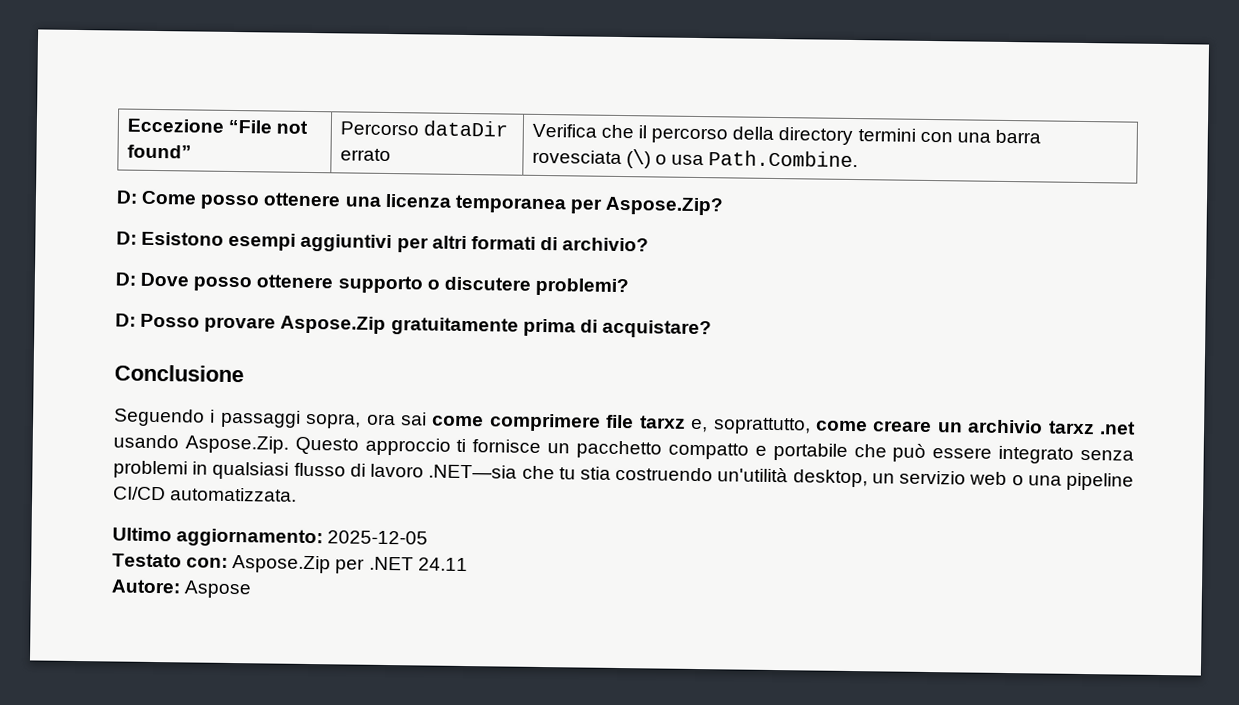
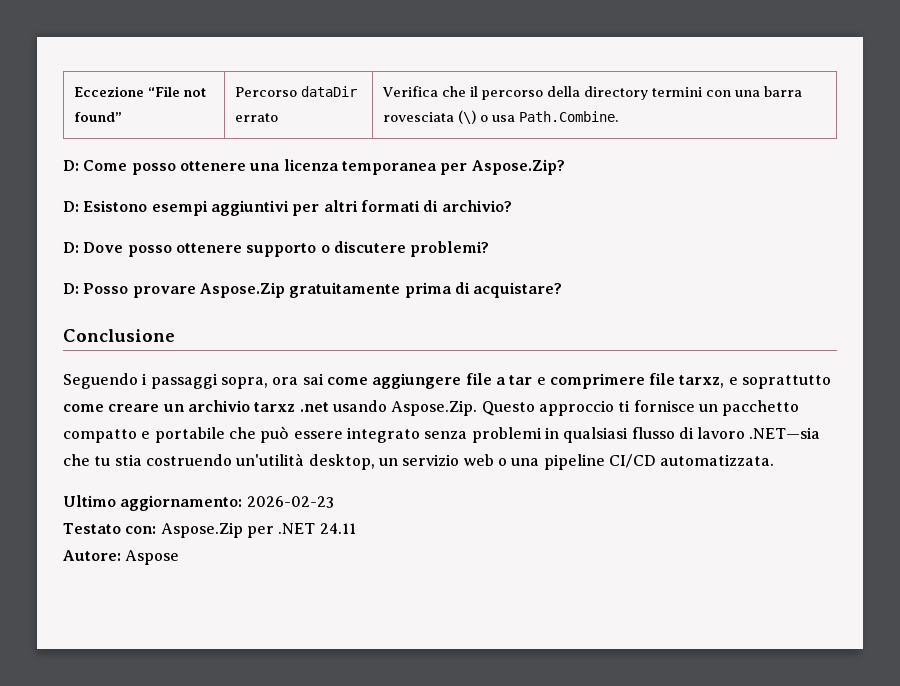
[488,413,811,435] comprimere file tarxz e, soprattutto, -> [372,373,832,389] aggiungere file a tar e comprimere file tarxz, e soprattutto
[327,530,429,545] 2025-12-05 -> [246,496,334,508] 2026-02-23

